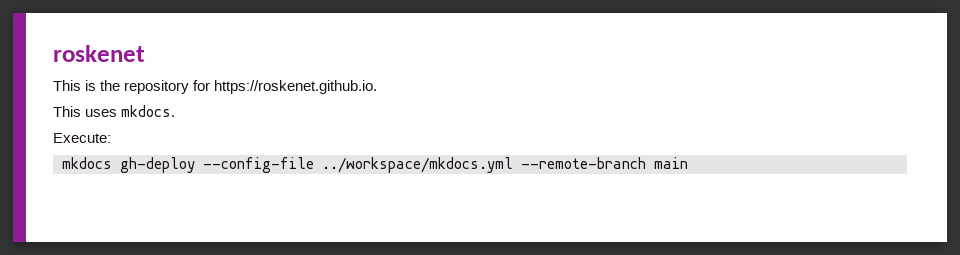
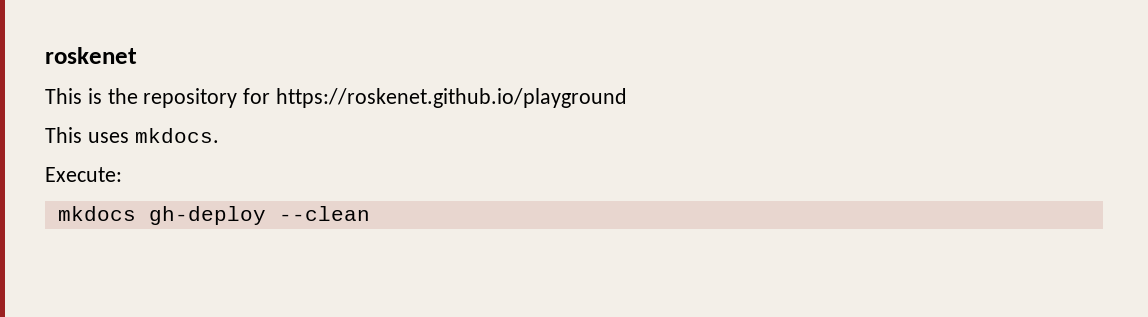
[214,80,378,94] https://roskenet.github.io. -> [276,88,628,108] https://roskenet.github.io/playground
[203,157,688,173] --config-file ../workspace/mkdocs.yml --remote-branch main -> [278,206,370,221] --clean

